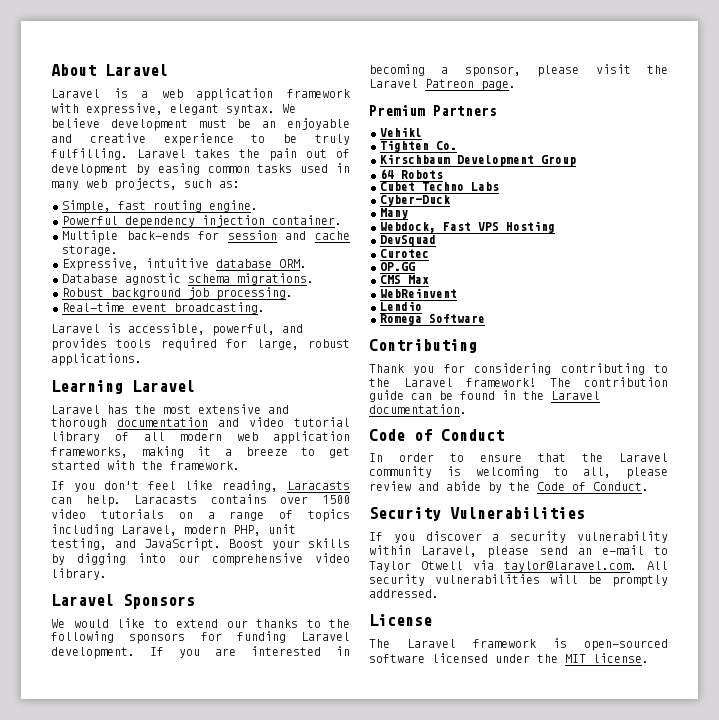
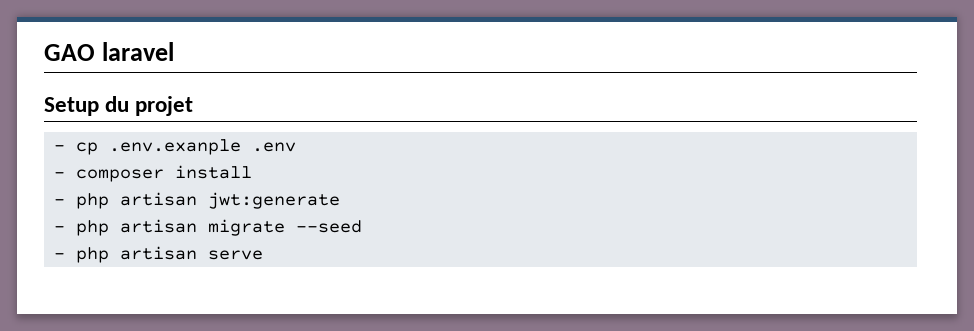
[51,64,168,76] [51,88,350,101] [51,103,296,116] [51,118,351,131] [51,133,350,146] [51,148,350,161] [51,163,350,176] [51,178,240,191] [62,200,258,213] [62,215,342,228] [62,230,350,243] [62,245,118,256] [62,258,307,271] [62,273,314,285] [62,287,293,300] [62,302,265,314] [51,323,303,336] [51,338,350,351] [51,353,142,366] [51,380,195,394] [51,404,289,414] [51,417,350,429] [51,431,350,444] [51,446,350,458] [51,460,240,470] [51,480,350,492] [51,494,350,507] [51,509,350,522] [51,524,296,536] [51,538,350,551] [51,553,350,566] [51,568,107,580] [51,594,195,609] [51,618,350,628] [51,631,350,644] [51,646,350,659] [369,64,668,77] [369,79,516,91] [369,105,497,116] [380,127,422,137] [380,140,457,152] [380,154,576,167] [380,169,443,179] [380,182,499,191] [380,195,450,206] [380,208,408,219] [380,221,555,233] [380,235,436,247] [380,249,429,258] [380,262,415,271] [380,275,429,284] [380,288,457,298] [380,301,422,311] [380,314,485,325] [369,339,477,353] [369,363,668,375] [369,377,668,387] [369,390,600,402] [369,404,467,414] [369,429,504,441] [369,453,668,462] [369,466,668,479] [369,481,649,493] [369,507,585,521] [369,531,668,543] [369,545,668,558] [369,560,668,572] [369,574,668,587] [369,589,439,598] [369,614,432,626] [369,638,668,651] [369,653,649,663] About Laravel // Laravel is a web application framework with expressive, elegant syntax. We believe development must be an enjoyable and creative experience to be truly fulfilling. Laravel takes the pain out of development by easing common tasks used in many web projects, such as: // Simple, fast routing engine. // Powerful dependency injection container. // Multiple back-ends for session and cache storage. // Expressive, intuitive database ORM. // Database agnostic schema migrations. // Robust background job processing. // Real-time event broadcasting. // Laravel is accessible, powerful, and provides tools required for large, robust applications. // Learning Laravel // Laravel has the most extensive and thorough documentation and video tutorial library of all modern web application frameworks, making it a breeze to get started with the framework. // If you don't feel like reading, Laracasts can help. Laracasts contains over 1500 video tutorials on a range of topics including Laravel, modern PHP, unit testing, and JavaScript. Boost your skills by digging into our comprehensive video library. // Laravel Sponsors // We would like to extend our thanks to the following sponsors for funding Laravel development. If you are interested in becoming a sponsor, please visit the Laravel Patreon page. // Premium Partners // Vehikl // Tighten Co. // Kirschbaum Development Group // 64 Robots // Cubet Techno Labs // Cyber-Duck // Many // Webdock, Fast VPS Hosting // DevSquad // Curotec // OP.GG // CMS Max // WebReinvent // Lendio // Romega Software // Contributing // Thank you for considering contributing to the Laravel framework! The contribution guide can be found in the Laravel documentation. // Code of Conduct // In order to ensure that the Laravel community is welcoming to all, please review and abide by the Code of Conduct. // Security Vulnerabilities // If you discover a security vulnerability within Laravel, please send an e-mail to Taylor Otwell via taylor@laravel.com. All security vulnerabilities will be promptly addressed. // License // The Laravel framework is open-sourced software licensed under the MIT license. -> [44,42,175,61] [44,96,194,116] [53,139,296,155] [53,165,252,182] [53,192,340,209] [53,219,362,236] [53,246,263,263] GAO laravel // Setup du projet // - cp .env.exanple .env // - composer install // - php artisan jwt:generate // - php artisan migrate --seed // - php artisan serve

